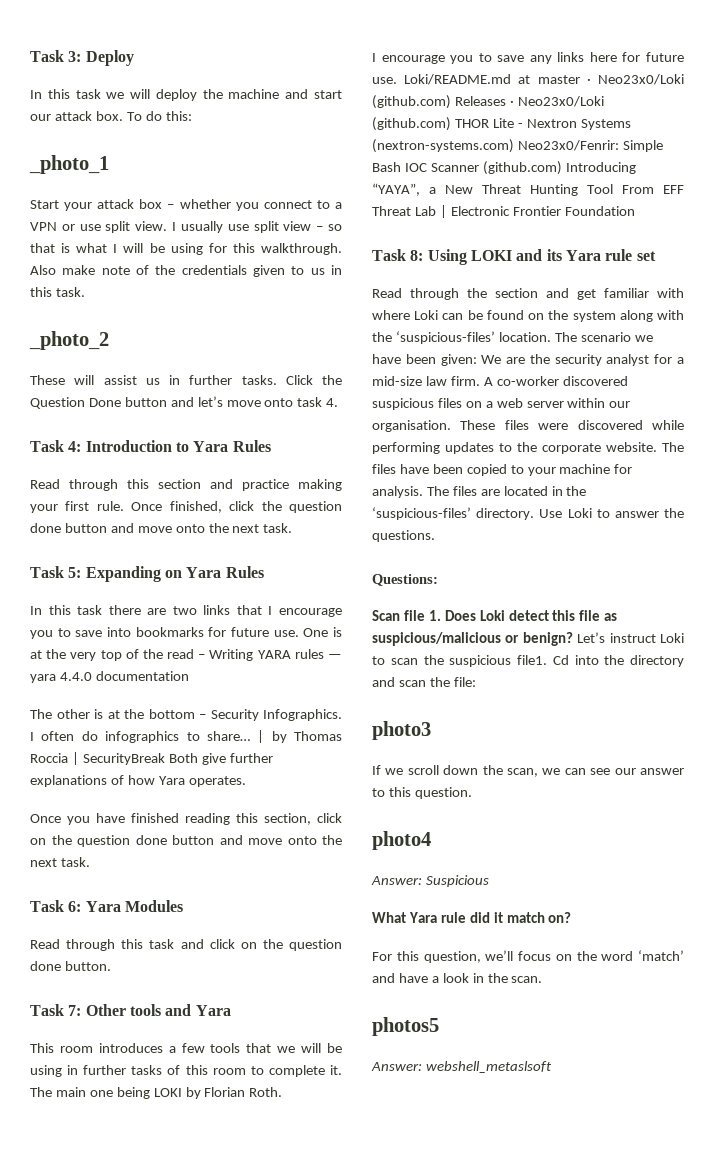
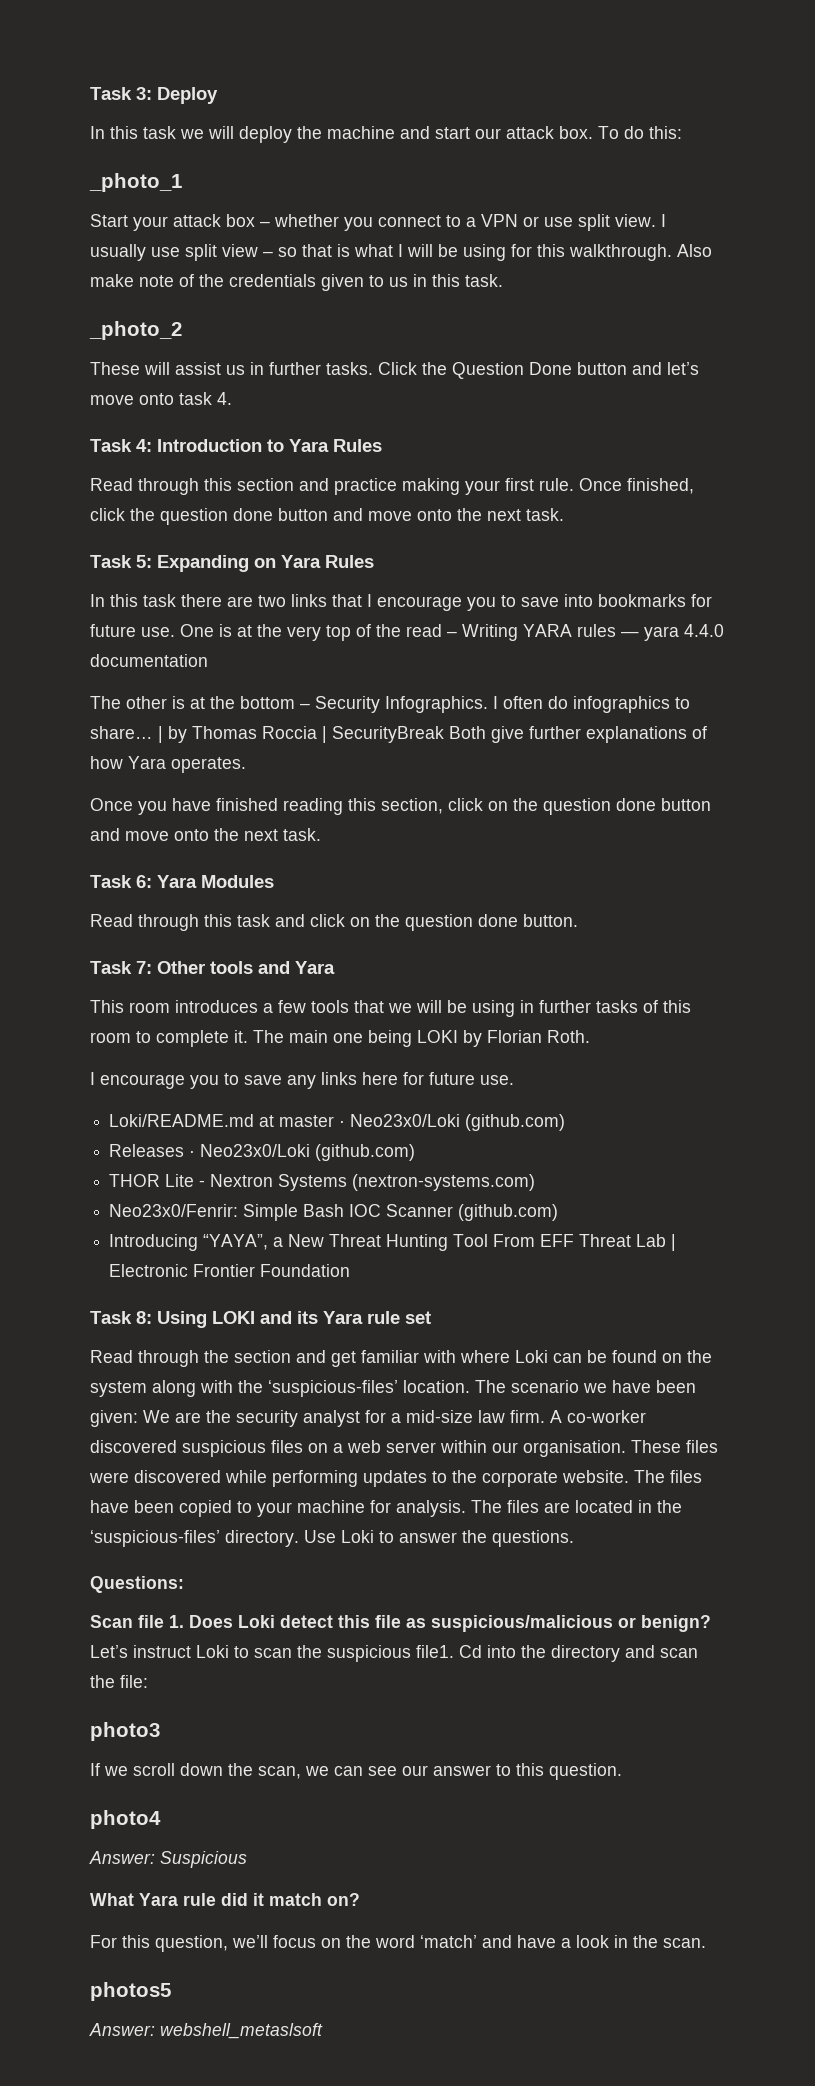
(397, 80) none -> (514, 1080) //
(451, 102) none -> (566, 1122) //
(451, 124) none -> (416, 1152) //
(514, 146) none -> (536, 1182) //
(562, 168) none -> (559, 1212) //

